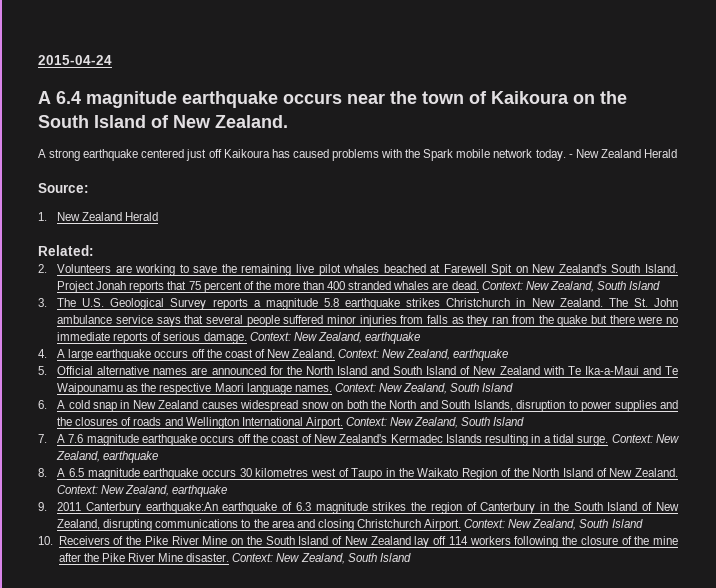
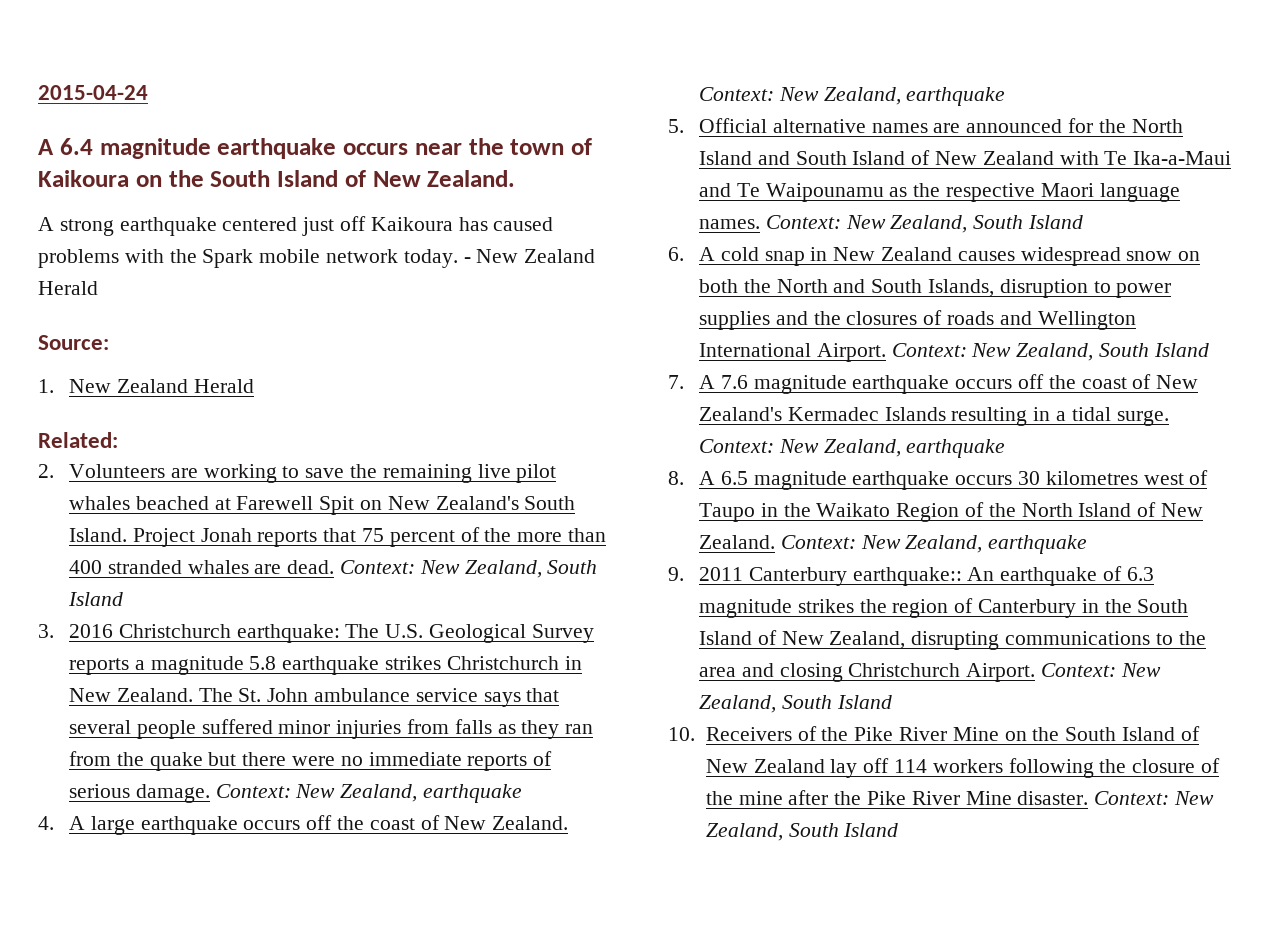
(47, 302) none -> [68,624,340,643] 2016 Christchurch earthquake:
[145,502,218,514] earthquake:An -> [852,567,995,586] earthquake:: An

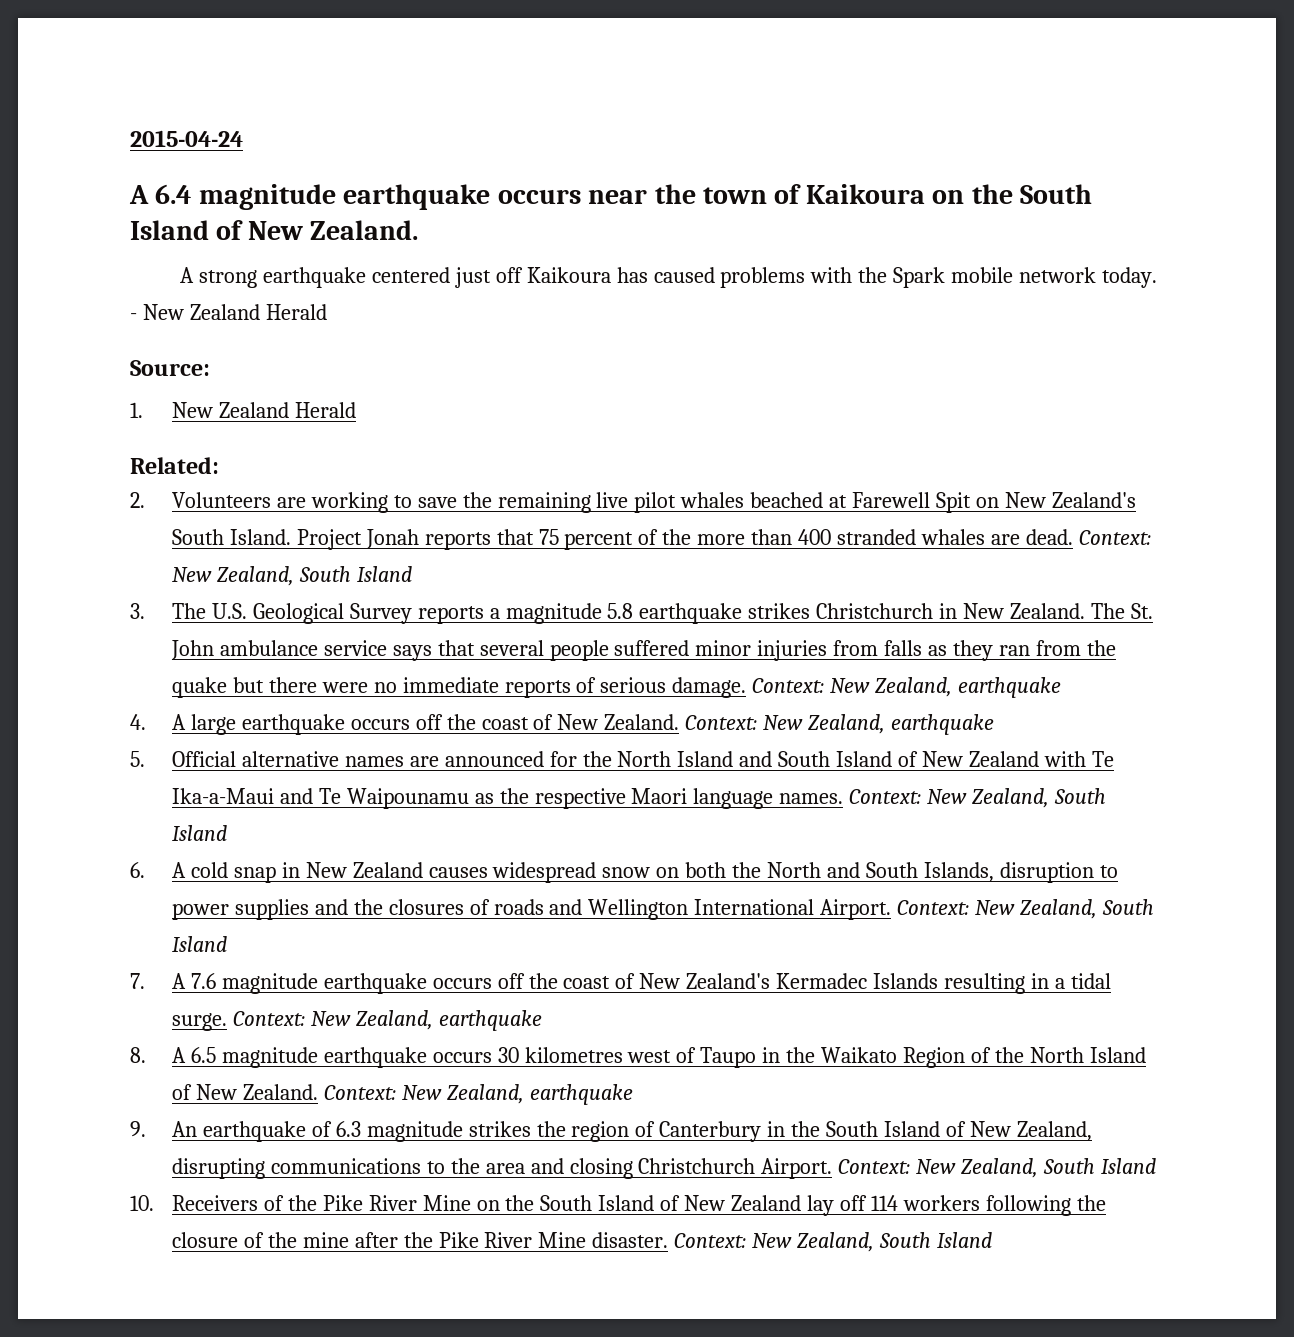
[68,624,340,643] 2016 Christchurch earthquake: -> (145, 611) none
[698,567,962,586] 2011 Canterbury earthquake:: -> (146, 1129) none

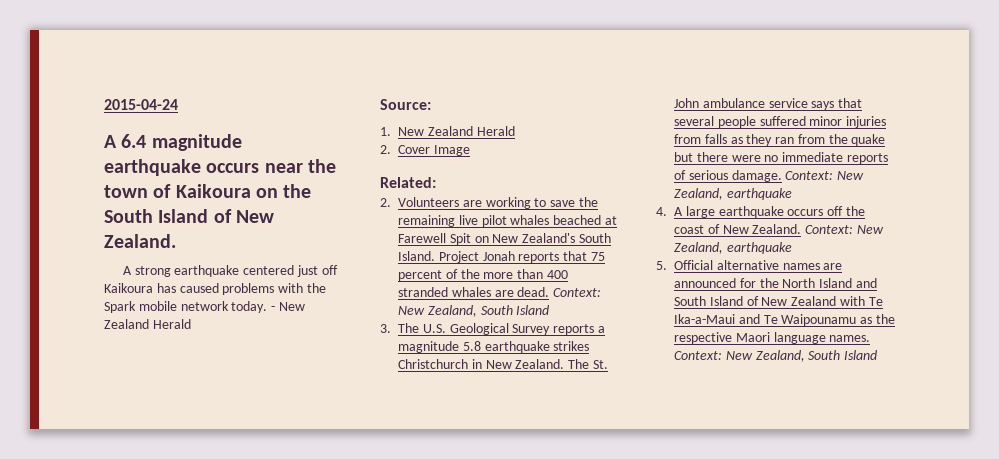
(356, 410) none -> [380,145,470,156] // 2. Cover Image
[130,862,1118,883] [171,899,1155,920] [171,936,227,952] [130,973,1111,994] [171,1010,542,1031] [130,1047,1146,1068] [171,1084,633,1105] [130,1121,1092,1142] [171,1158,1157,1179] [130,1195,1106,1216] [171,1232,993,1252] // 6. A cold snap in New Zealand causes widespread snow on both the North and South Islands, disruption to power supplies and the closures of roads and Wellington International Airport. Context: New Zealand, South Island // 7. A 7.6 magnitude earthquake occurs off the coast of New Zealand's Kermadec Islands resulting in a tidal surge. Context: New Zealand, earthquake // 8. A 6.5 magnitude earthquake occurs 30 kilometres west of Taupo in the Waikato Region of the North Island of New Zealand. Context: New Zealand, earthquake // 9. An earthquake of 6.3 magnitude strikes the region of Canterbury in the South Island of New Zealand, disrupting communications to the area and closing Christchurch Airport. Context: New Zealand, South Island // 10. Receivers of the Pike River Mine on the South Island of New Zealand lay off 114 workers following the closure of the mine after the Pike River Mine disaster. Context: New Zealand, South Island -> (878, 355) none

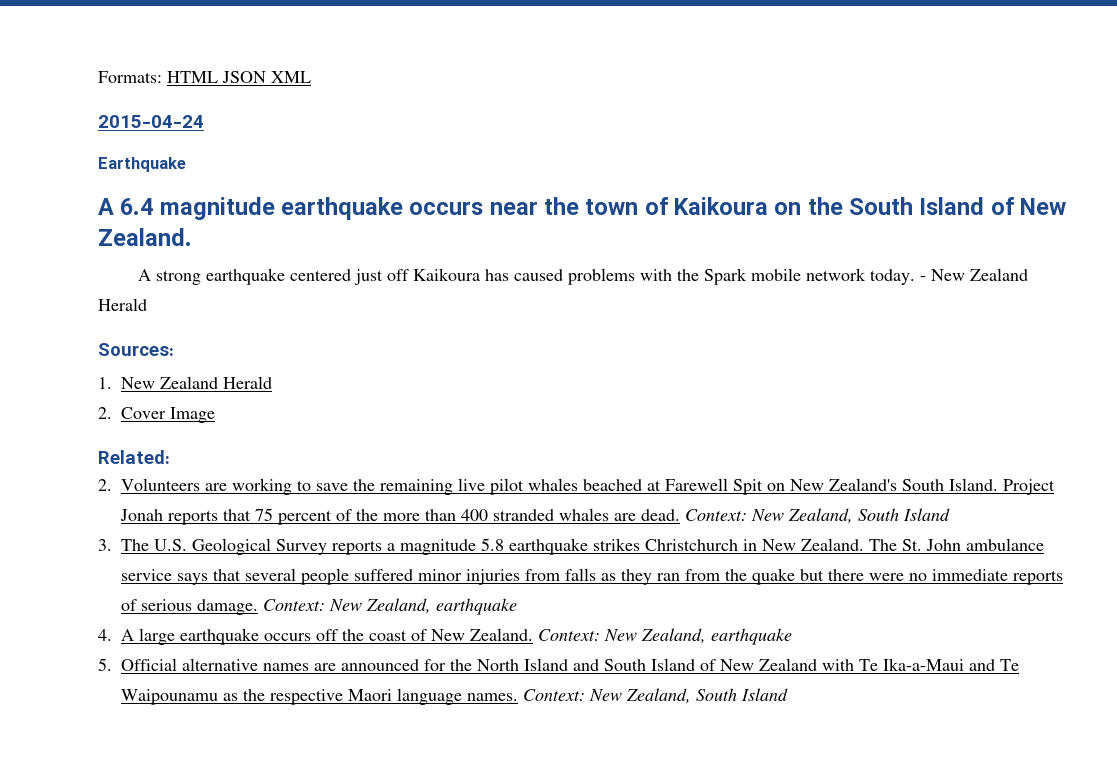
(104, 104) none -> [98,71,311,83] Formats: HTML JSON XML //
(178, 104) none -> [98,157,186,172] // Earthquake
[380,99,431,110] Source: -> [98,343,174,356] Sources:

